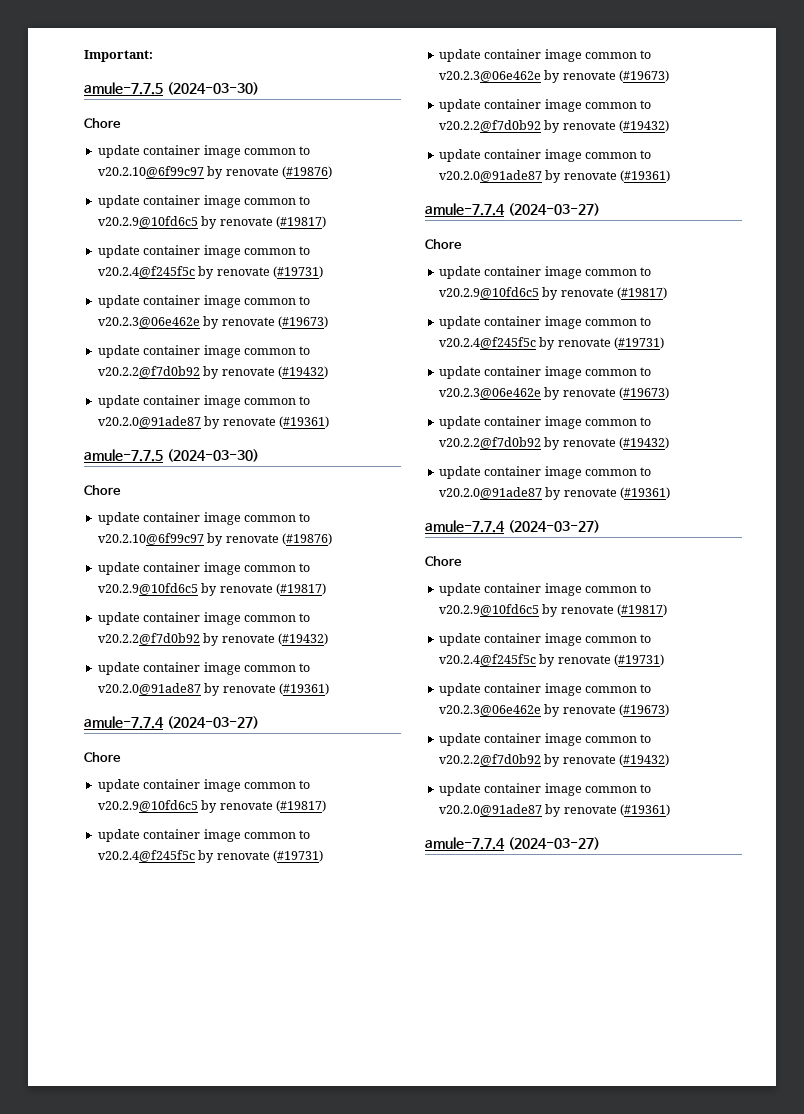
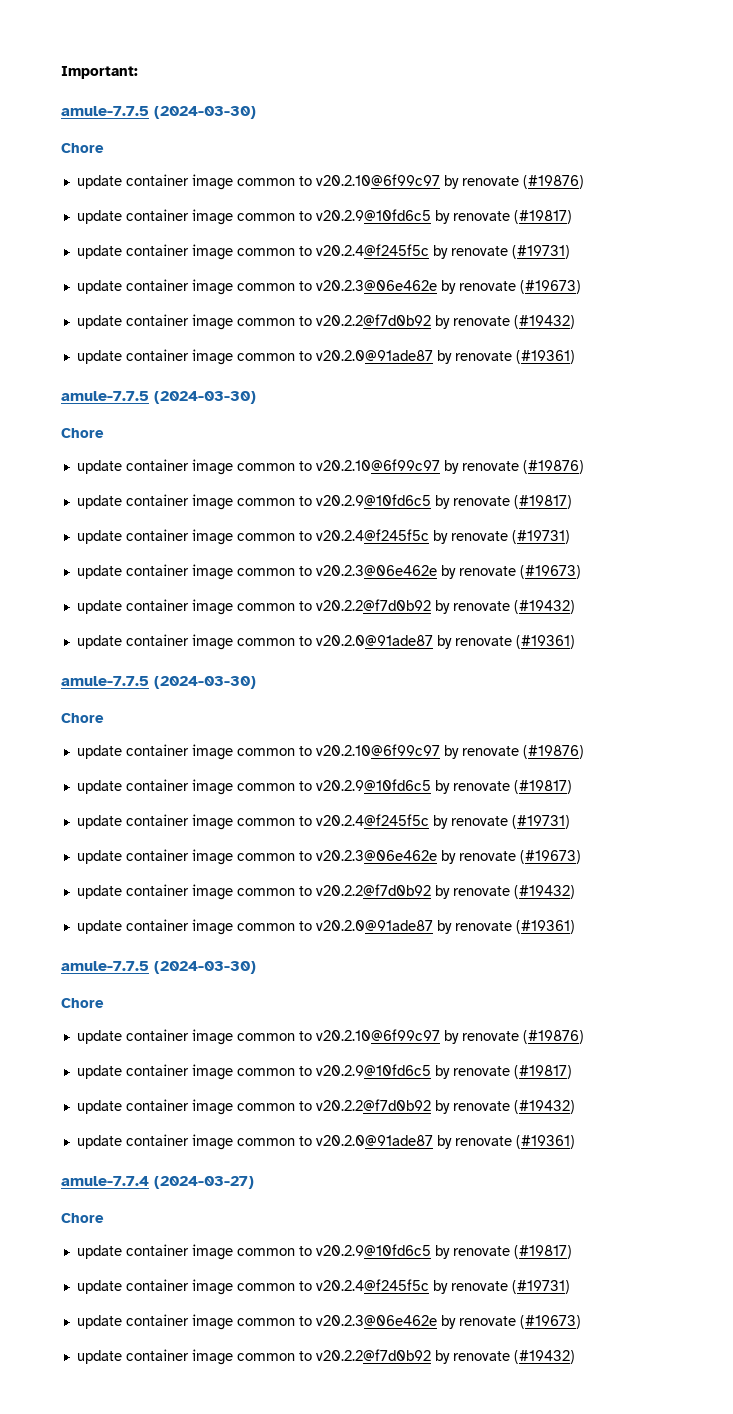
(326, 589) none -> [76,529,570,545] [76,564,581,580] [76,599,575,615] [76,634,575,650] [61,676,256,689] [61,713,104,723] [76,744,584,760] [76,779,572,795] [76,814,570,830] [76,849,581,865] [76,884,575,900] [76,919,575,935] [61,961,256,974] [61,998,104,1008] [76,1029,584,1045] [76,1064,572,1080] // update container image common to v20.2.4@f245f5c by renovate (#19731) // update container image common to v20.2.3@06e462e by renovate (#19673) // update container image common to v20.2.2@f7d0b92 by renovate (#19432) // update container image common to v20.2.0@91ade87 by renovate (#19361) // amule-7.7.5 (2024-03-30) // Chore // update container image common to v20.2.10@6f99c97 by renovate (#19876) // update container image common to v20.2.9@10fd6c5 by renovate (#19817) // update container image common to v20.2.4@f245f5c by renovate (#19731) // update container image common to v20.2.3@06e462e by renovate (#19673) // update container image common to v20.2.2@f7d0b92 by renovate (#19432) // update container image common to v20.2.0@91ade87 by renovate (#19361) // amule-7.7.5 (2024-03-30) // Chore // update container image common to v20.2.10@6f99c97 by renovate (#19876) // update container image common to v20.2.9@10fd6c5 by renovate (#19817)
[438,149,652,162] [438,170,670,183] [425,203,600,216] [425,239,462,249] [438,266,652,279] [438,287,667,300] [438,316,652,329] [438,337,664,350] [438,366,652,379] [438,387,669,400] [438,416,652,429] [438,437,669,450] [438,466,652,479] [438,487,670,500] [425,520,600,533] [425,556,462,566] [438,583,652,596] [438,604,667,617] [438,633,652,646] [438,654,664,667] [438,683,652,696] [438,704,669,717] [438,733,652,746] [438,754,669,767] [438,783,652,796] [438,804,670,817] [425,837,600,850] // update container image common to v20.2.0@91ade87 by renovate (#19361) // amule-7.7.4 (2024-03-27) // Chore // update container image common to v20.2.9@10fd6c5 by renovate (#19817) // update container image common to v20.2.4@f245f5c by renovate (#19731) // update container image common to v20.2.3@06e462e by renovate (#19673) // update container image common to v20.2.2@f7d0b92 by renovate (#19432) // update container image common to v20.2.0@91ade87 by renovate (#19361) // amule-7.7.4 (2024-03-27) // Chore // update container image common to v20.2.9@10fd6c5 by renovate (#19817) // update container image common to v20.2.4@f245f5c by renovate (#19731) // update container image common to v20.2.3@06e462e by renovate (#19673) // update container image common to v20.2.2@f7d0b92 by renovate (#19432) // update container image common to v20.2.0@91ade87 by renovate (#19361) // amule-7.7.4 (2024-03-27) -> (575, 1357) none

